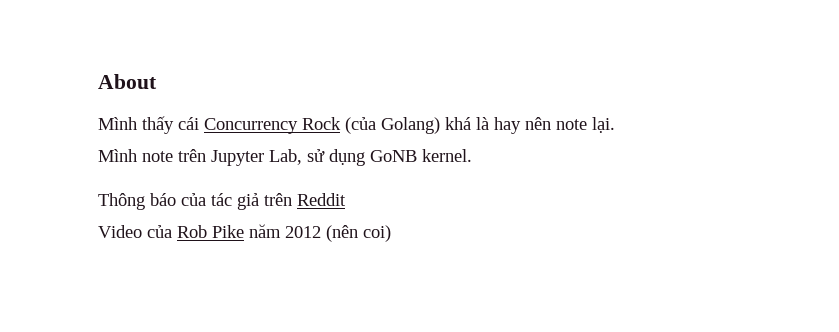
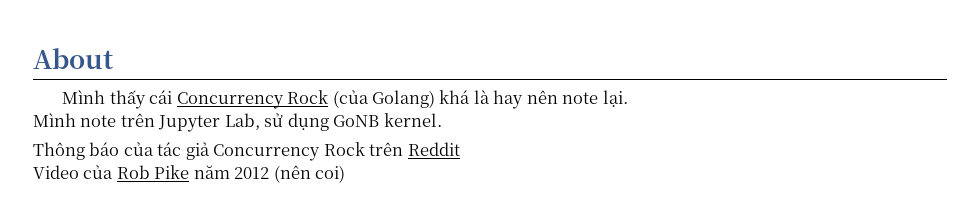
(259, 201) none -> [213,142,365,161] Concurrency Rock

